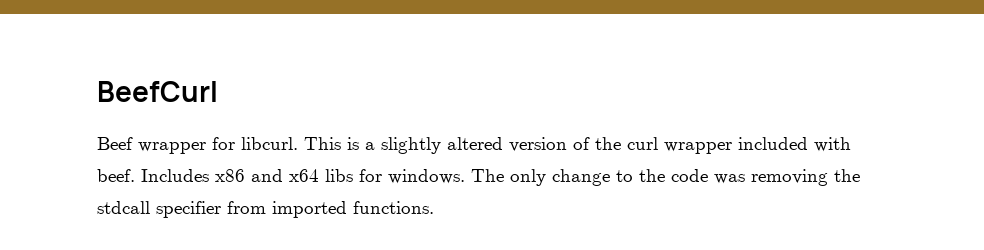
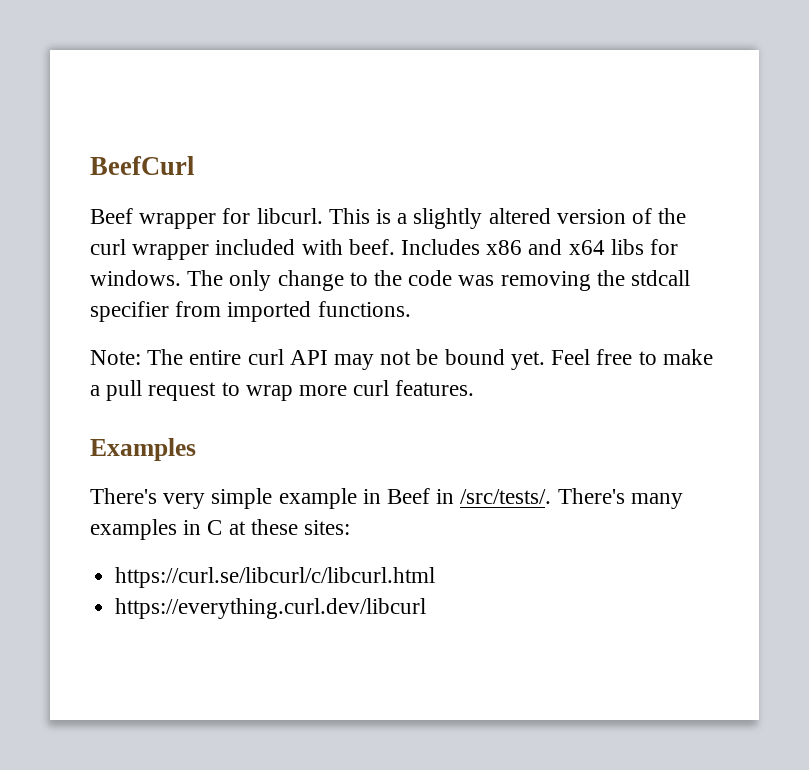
(434, 207) none -> [90,349,713,370] [90,380,475,401] [90,438,196,461] [90,488,683,509] [90,519,351,540] [115,567,436,588] [115,598,427,619] // Note: The entire curl API may not be bound yet. Feel free to make a pull request to wrap more curl features. // Examples // There's very simple example in Beef in /src/tests/. There's many examples in C at these sites: // https://curl.se/libcurl/c/libcurl.html // https://everything.curl.dev/libcurl

